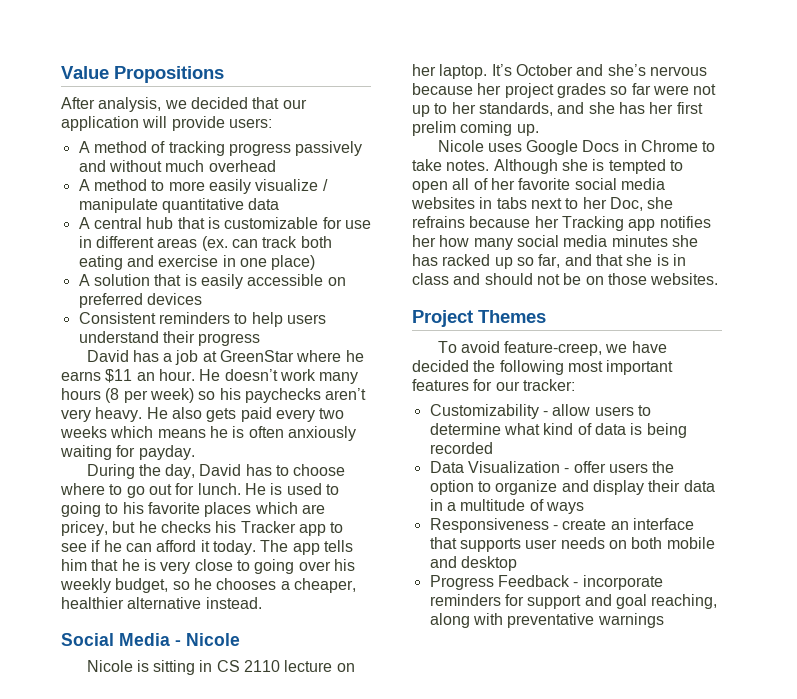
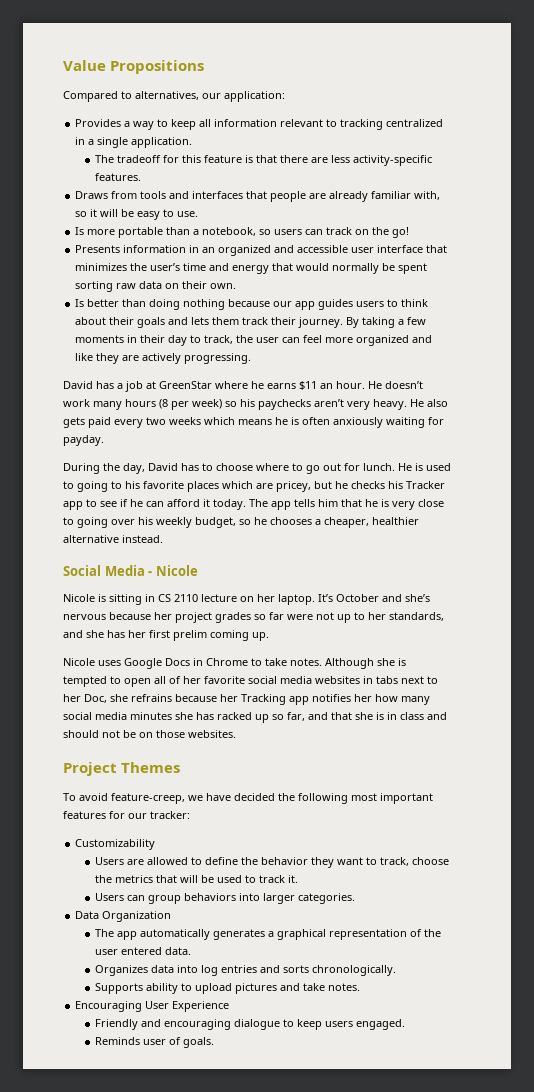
[61,97,307,112] [61,116,272,131] [78,141,363,156] [78,160,276,172] [78,179,328,194] [78,198,280,213] [78,217,371,229] [78,236,332,251] [78,255,316,270] [78,274,346,289] [78,293,202,308] [78,312,326,327] [78,331,261,346] After analysis, we decided that our application will provide users: // A method of tracking progress passively and without much overhead // A method to more easily visualize / manipulate quantitative data // A central hub that is customizable for use in different areas (ex. can track both eating and exercise in one place) // A solution that is easily accessible on preferred devices // Consistent reminders to help users understand their progress -> [63,91,285,102] [75,119,444,130] [75,137,193,148] [95,155,433,166] [95,173,142,181] [75,191,441,202] [75,209,199,220] [75,227,410,238] [75,245,448,256] [75,263,428,274] [75,281,237,292] [75,299,429,310] [75,317,427,328] [75,335,433,346] [75,353,252,364] Compared to alternatives, our application: // Provides a way to keep all information relevant to tracking centralized in a single application. // The tradeoff for this feature is that there are less activity-specific features. // Draws from tools and interfaces that people are already familiar with, so it will be easy to use. // Is more portable than a notebook, so users can track on the go! // Presents information in an organized and accessible user interface that minimizes the user’s time and energy that would normally be spent sorting raw data on their own. // Is better than doing nothing because our app guides users to think about their goals and lets them track their journey. By taking a few moments in their day to track, the user can feel more organized and like they are actively progressing.
[542,404,651,416] [429,423,687,438] [429,442,493,454] [429,461,675,473] [429,480,715,495] [429,499,584,514] [429,518,694,533] [429,537,715,552] [429,556,517,571] [429,575,663,590] [429,594,718,609] [429,613,664,628] - allow users to determine what kind of data is being recorded // Data Visualization - offer users the option to organize and display their data in a multitude of ways // Responsiveness - create an interface that supports user needs on both mobile and desktop // Progress Feedback - incorporate reminders for support and goal reaching, along with preventative warnings -> [95,857,450,868] [95,875,299,883] [95,893,356,904] [75,911,172,922] [95,929,442,940] [95,947,192,955] [95,965,397,976] [95,983,361,994] [75,1001,230,1012] [95,1019,406,1030] [95,1037,215,1048] // Users are allowed to define the behavior they want to track, choose the metrics that will be used to track it. // Users can group behaviors into larger categories. // Data Organization // The app automatically generates a graphical representation of the user entered data. // Organizes data into log entries and sorts chronologically. // Supports ability to upload pictures and take notes. // Encouraging User Experience // Friendly and encouraging dialogue to keep users engaged. // Reminds user of goals.

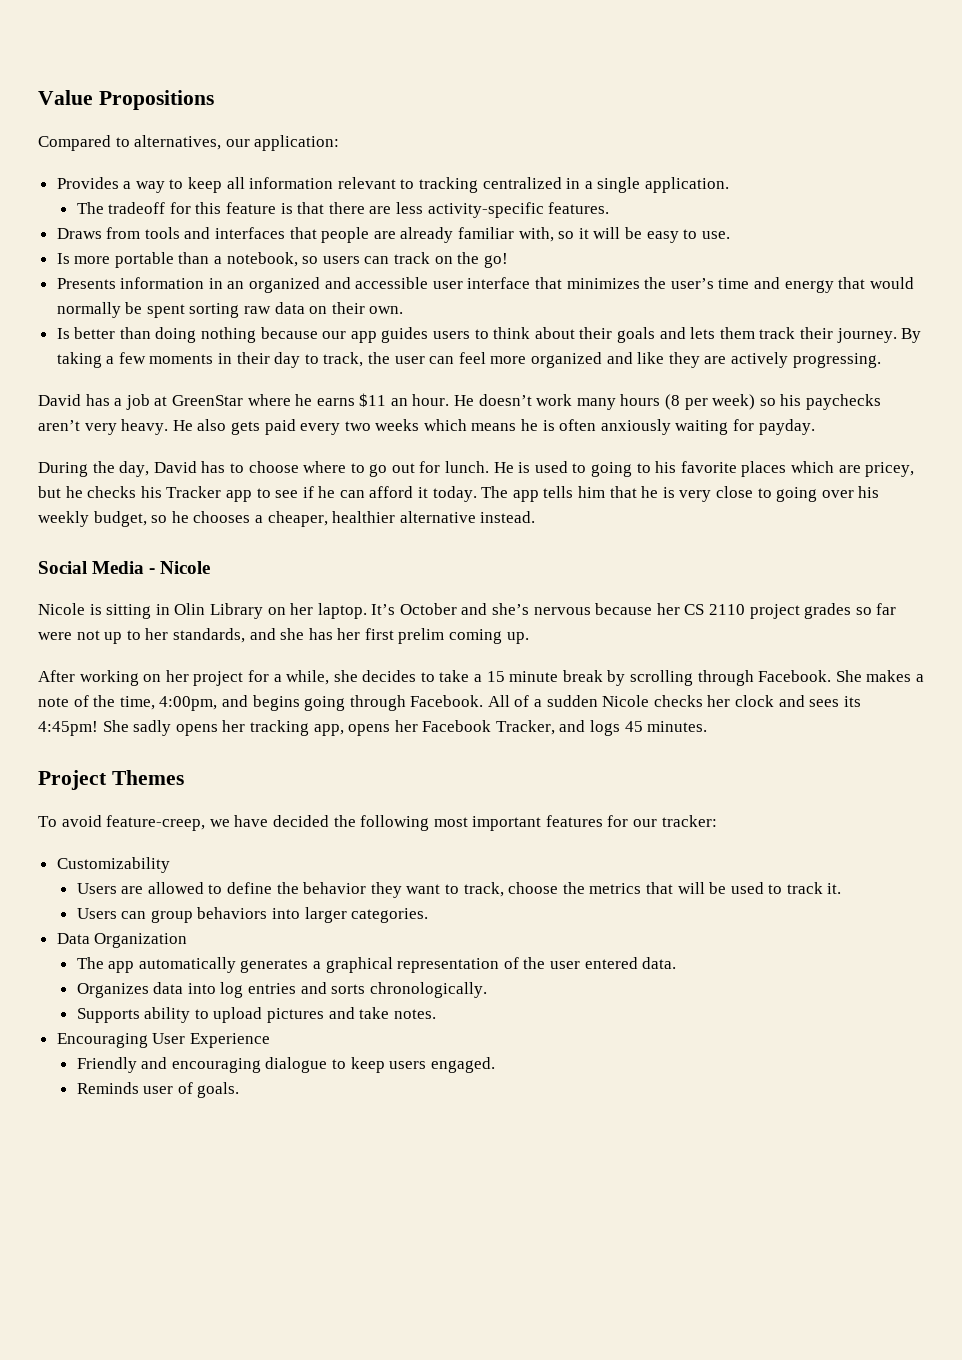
[158,594,237,602] CS 2110 lecture -> [174,603,263,619] Olin Library
(172, 616) none -> [684,604,746,615] CS 2110
[63,658,406,669] [63,676,438,687] [63,694,430,705] [63,712,447,723] [63,730,236,738] Nicole uses Google Docs in Chrome to take notes. Although she is tempted to open all of her favorite social media websites in tabs next to her Doc, she refrains because her Tracking app notifies her how many social media minutes she has racked up so far, and that she is in class and should not be on those websites. -> [38,670,924,686] [38,695,861,711] [38,720,708,736] After working on her project for a while, she decides to take a 15 minute break by scrolling through Facebook. She makes a note of the time, 4:00pm, and begins going through Facebook. All of a sudden Nicole checks her clock and sees its 4:45pm! She sadly opens her tracking app, opens her Facebook Tracker, and logs 45 minutes.

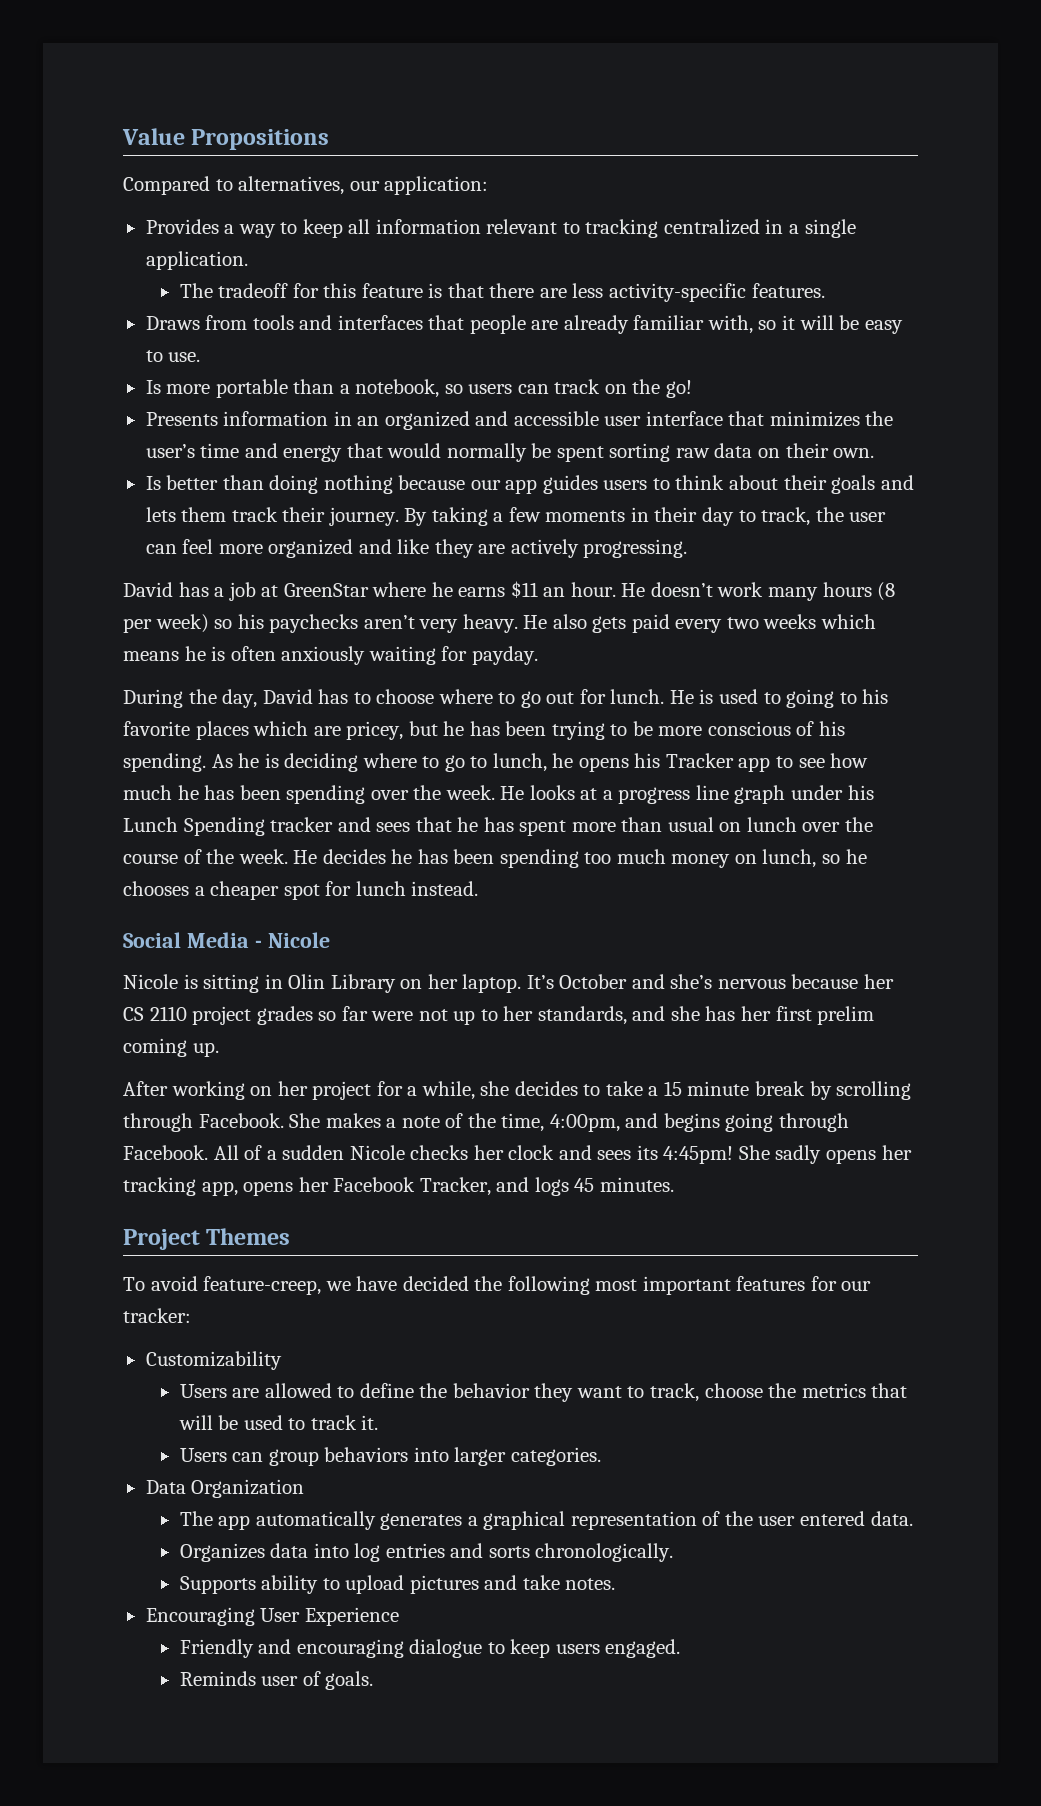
[87,486,137,498] checks -> [469,721,846,740] [123,753,629,772] has been trying to be more conscious of his spending. As he is deciding where to go to lunch, he opens
[302,486,880,502] [38,511,476,527] if he can afford it today. The app tells him that he is very close to going over his weekly budget, so he chooses a cheaper, healthier alternative -> [830,753,869,768] [123,785,874,804] [123,817,874,836] [123,849,867,868] [123,881,406,900] how much he has been spending over the week. He looks at a progress line graph under his Lunch Spending tracker and sees that he has spent more than usual on lunch over the course of the week. He decides he has been spending too much money on lunch, so he chooses a cheaper spot for lunch

